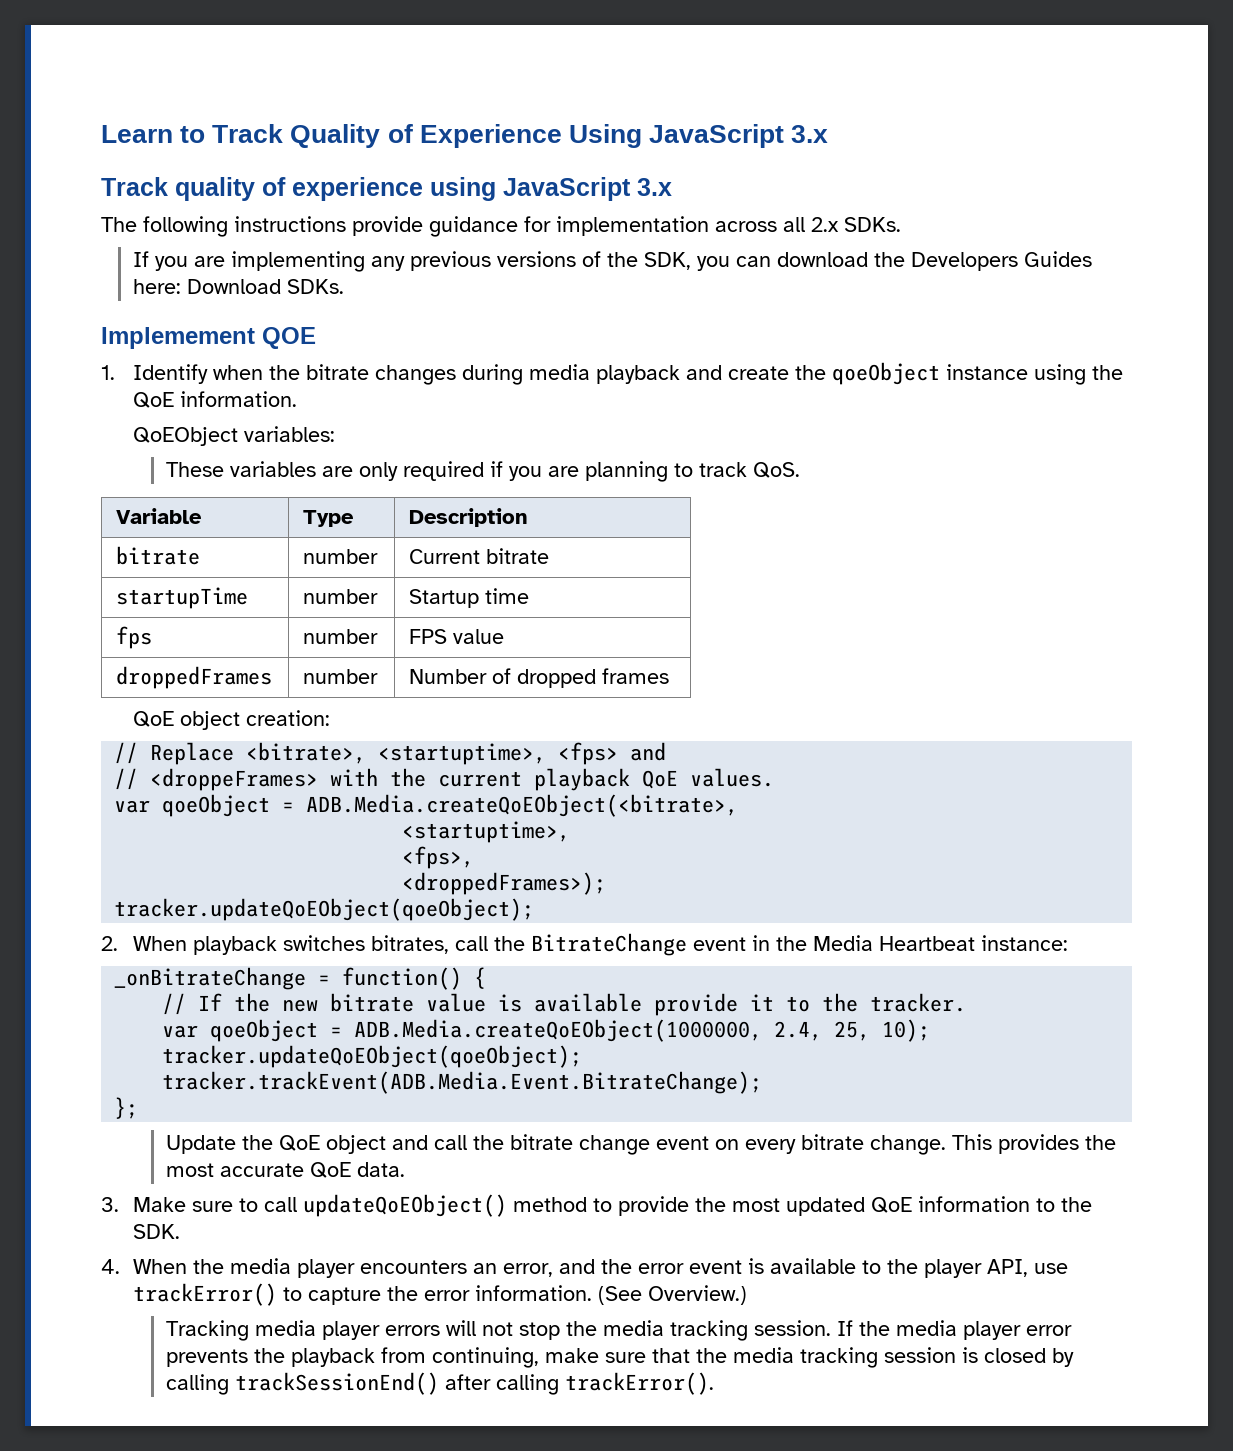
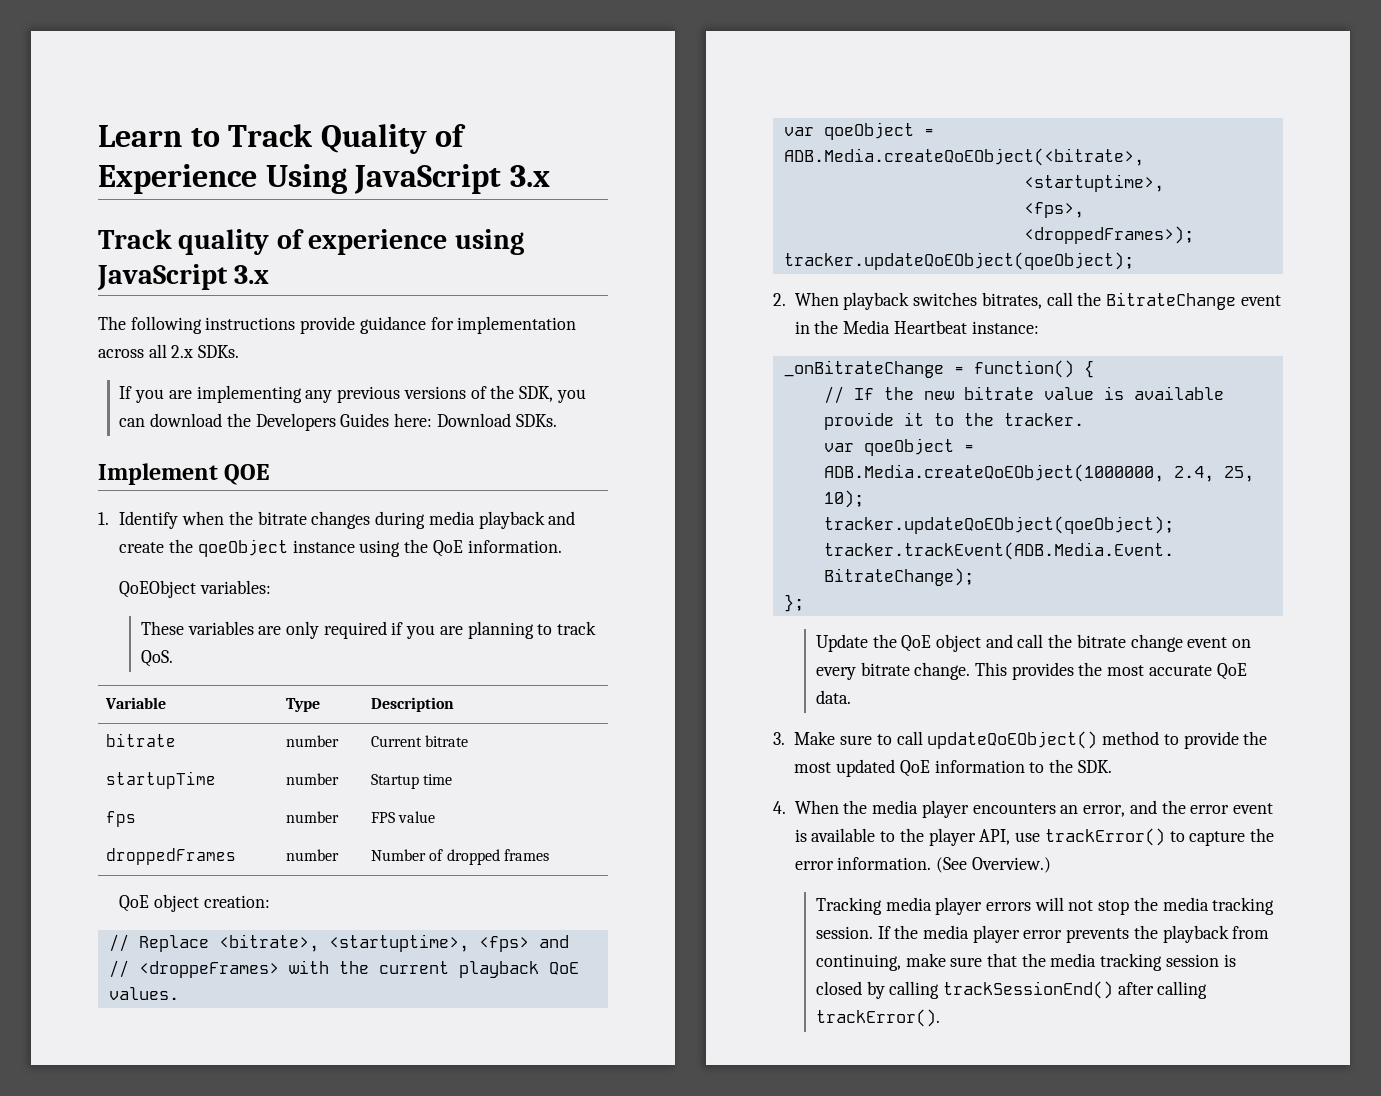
[101,327,255,349] Implemement -> [98,463,218,485] Implement

